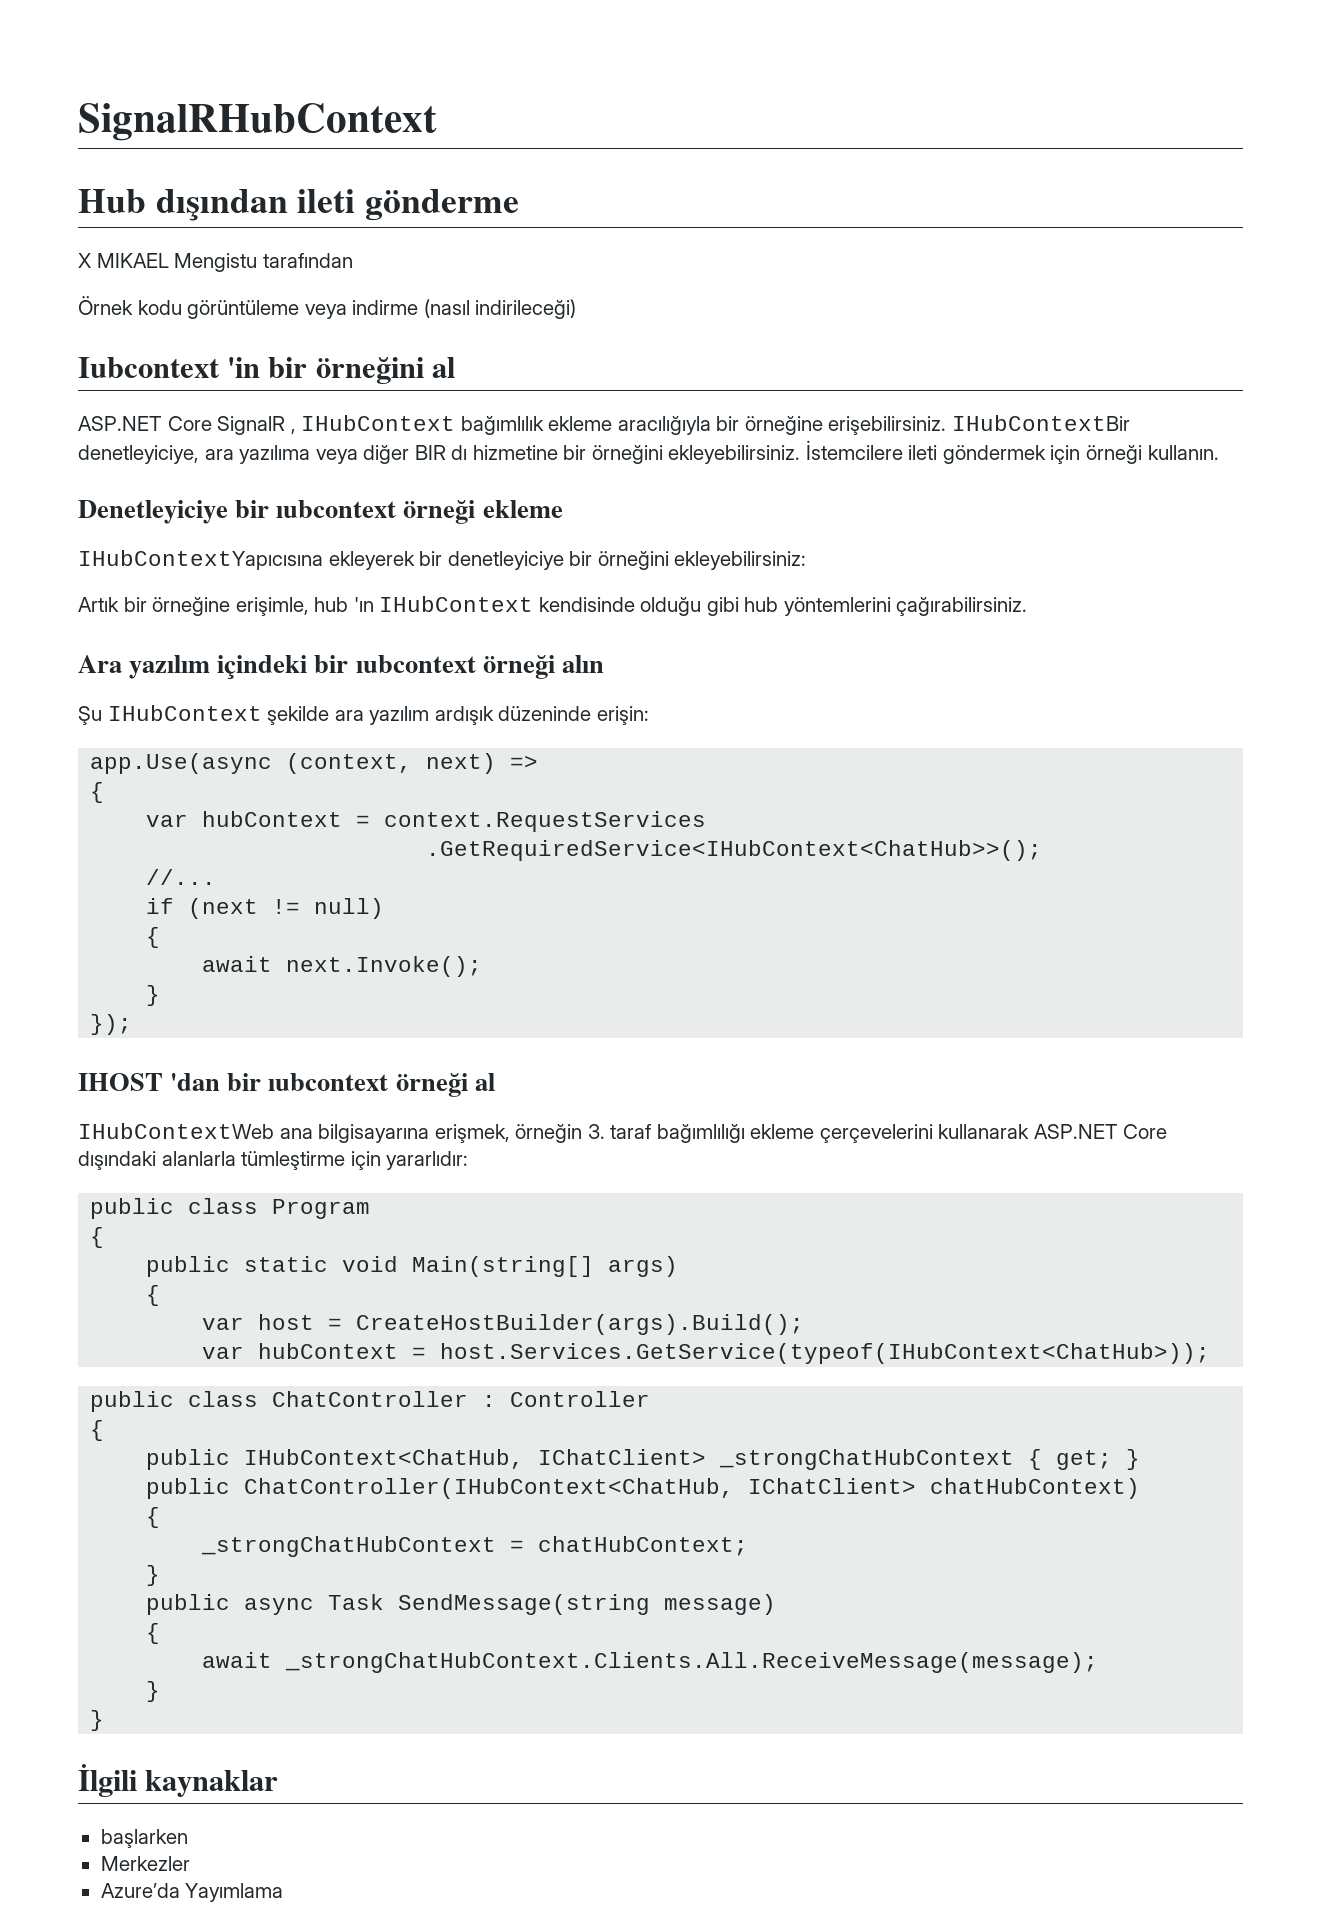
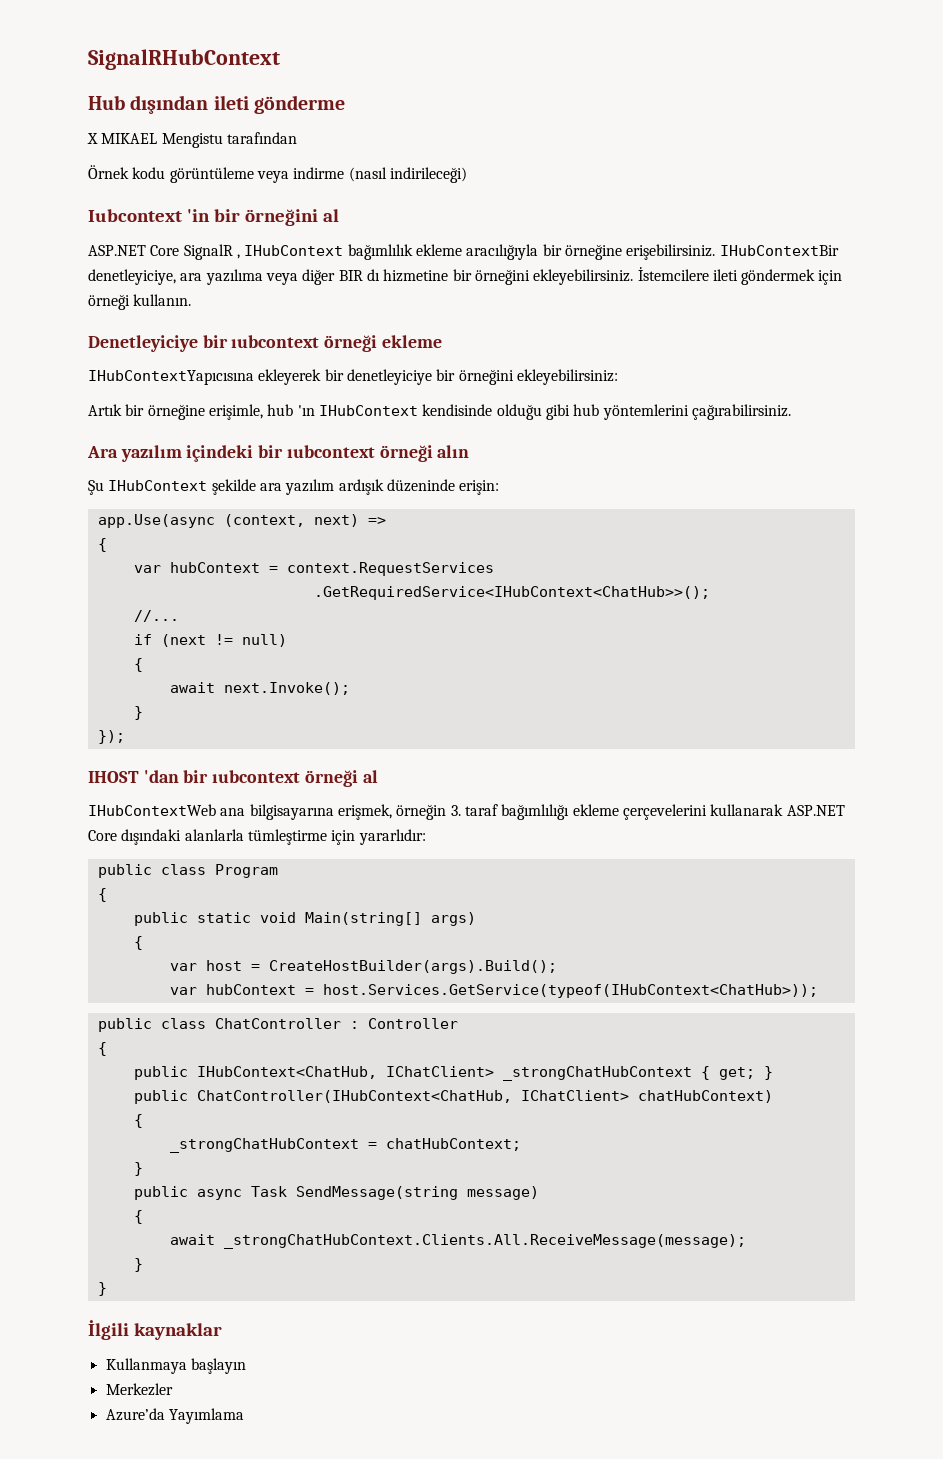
[100,1829,188,1848] başlarken -> [105,1358,246,1374] Kullanmaya başlayın

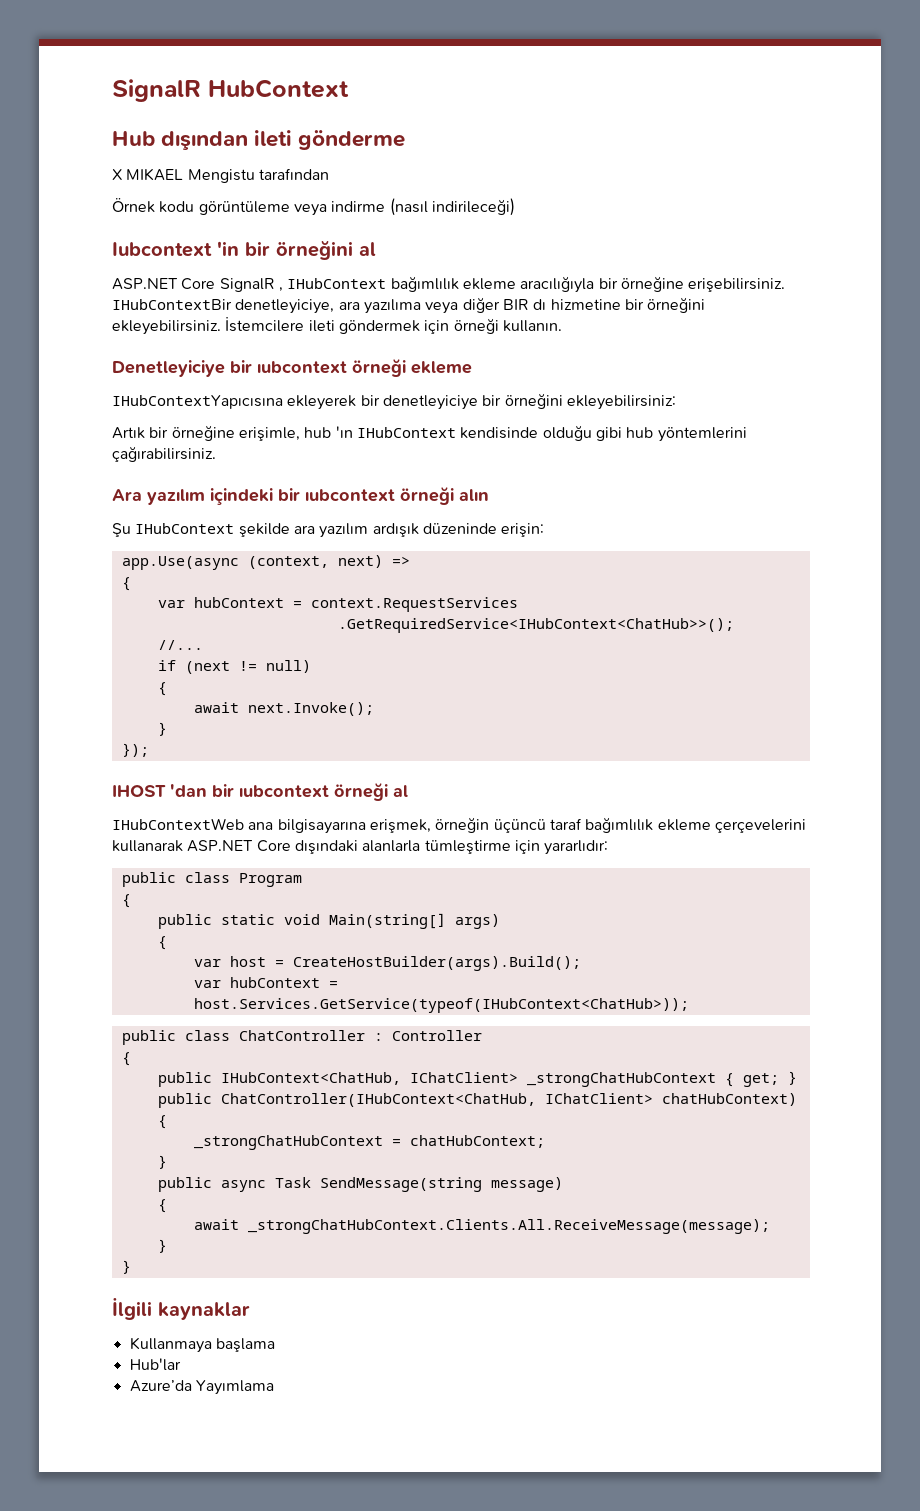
[88,49,280,70] SignalRHubContext -> [112,79,349,102] SignalR HubContext
[450,804,570,820] 3. taraf bağımlılığı -> [493,817,654,833] üçüncü taraf bağımlılık
[190,1358,246,1374] [105,1383,173,1396] başlayın // Merkezler -> [215,1338,275,1352] [129,1358,181,1371] başlama // Hub'lar

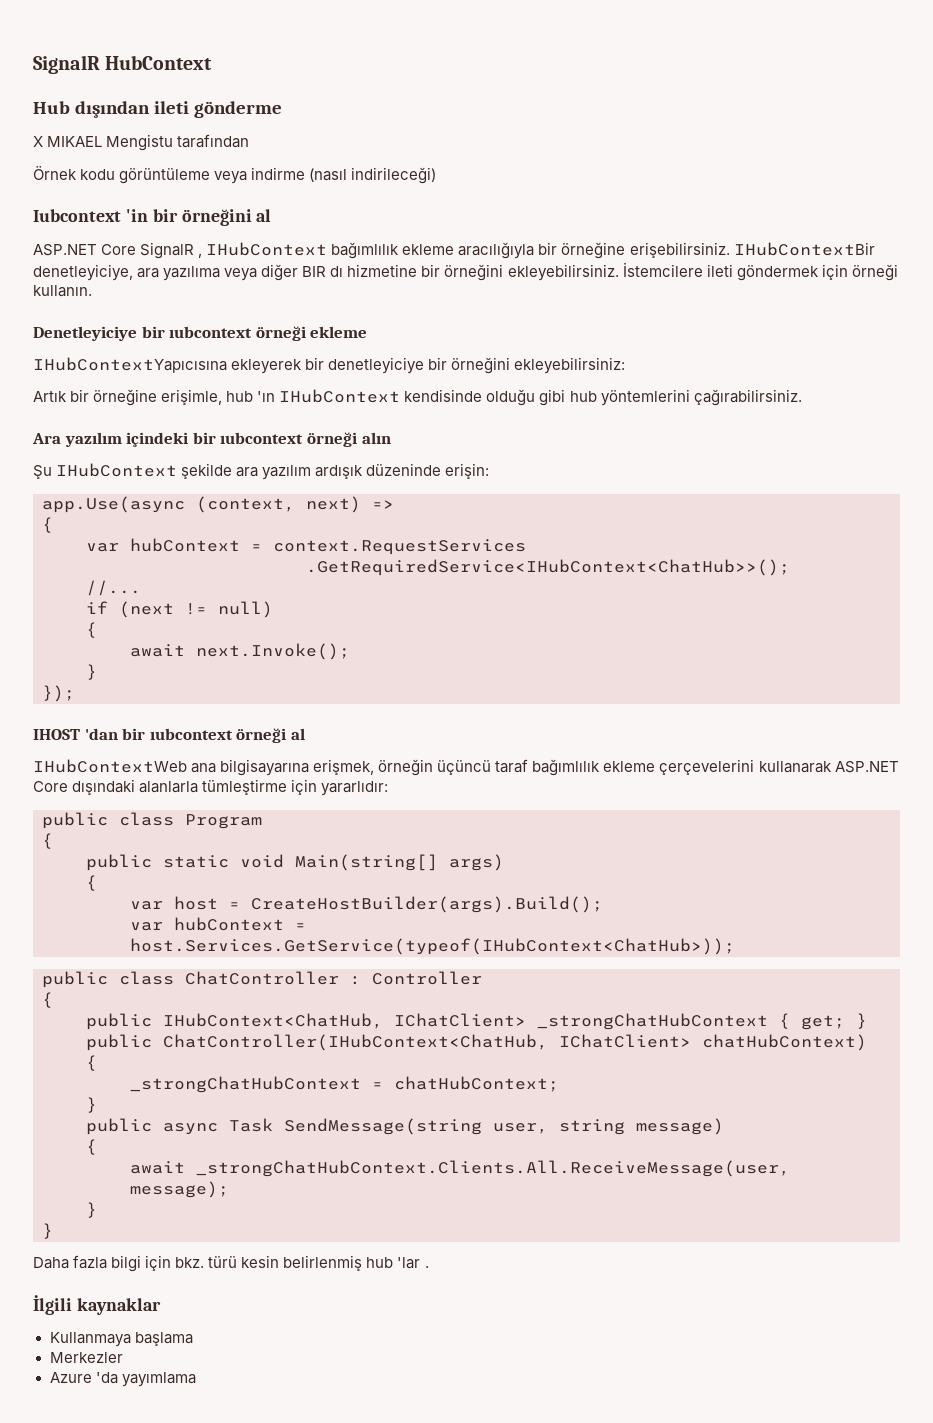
(482, 1184) none -> [493,1119,625,1135] user, string
[247,1219,770,1234] _strongChatHubContext.Clients.All.ReceiveMessage(message); -> [196,1160,790,1177] [130,1181,229,1198] _strongChatHubContext.Clients.All.ReceiveMessage(user, message);
(131, 1267) none -> [33,1255,429,1272] // Daha fazla bilgi için bkz. türü kesin belirlenmiş hub 'lar .
[129,1358,181,1371] [129,1380,274,1395] Hub'lar // Azure’da Yayımlama -> [49,1352,123,1363] [49,1372,196,1387] Merkezler // Azure 'da yayımlama

